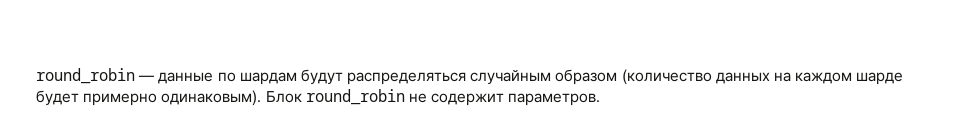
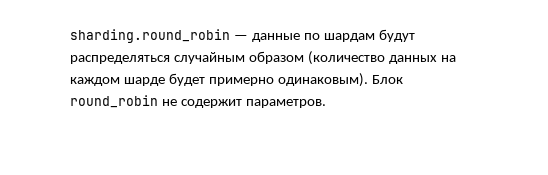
[36,68,135,84] round_robin -> [70,29,230,43] sharding.round_robin

